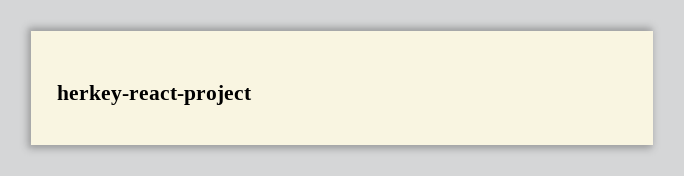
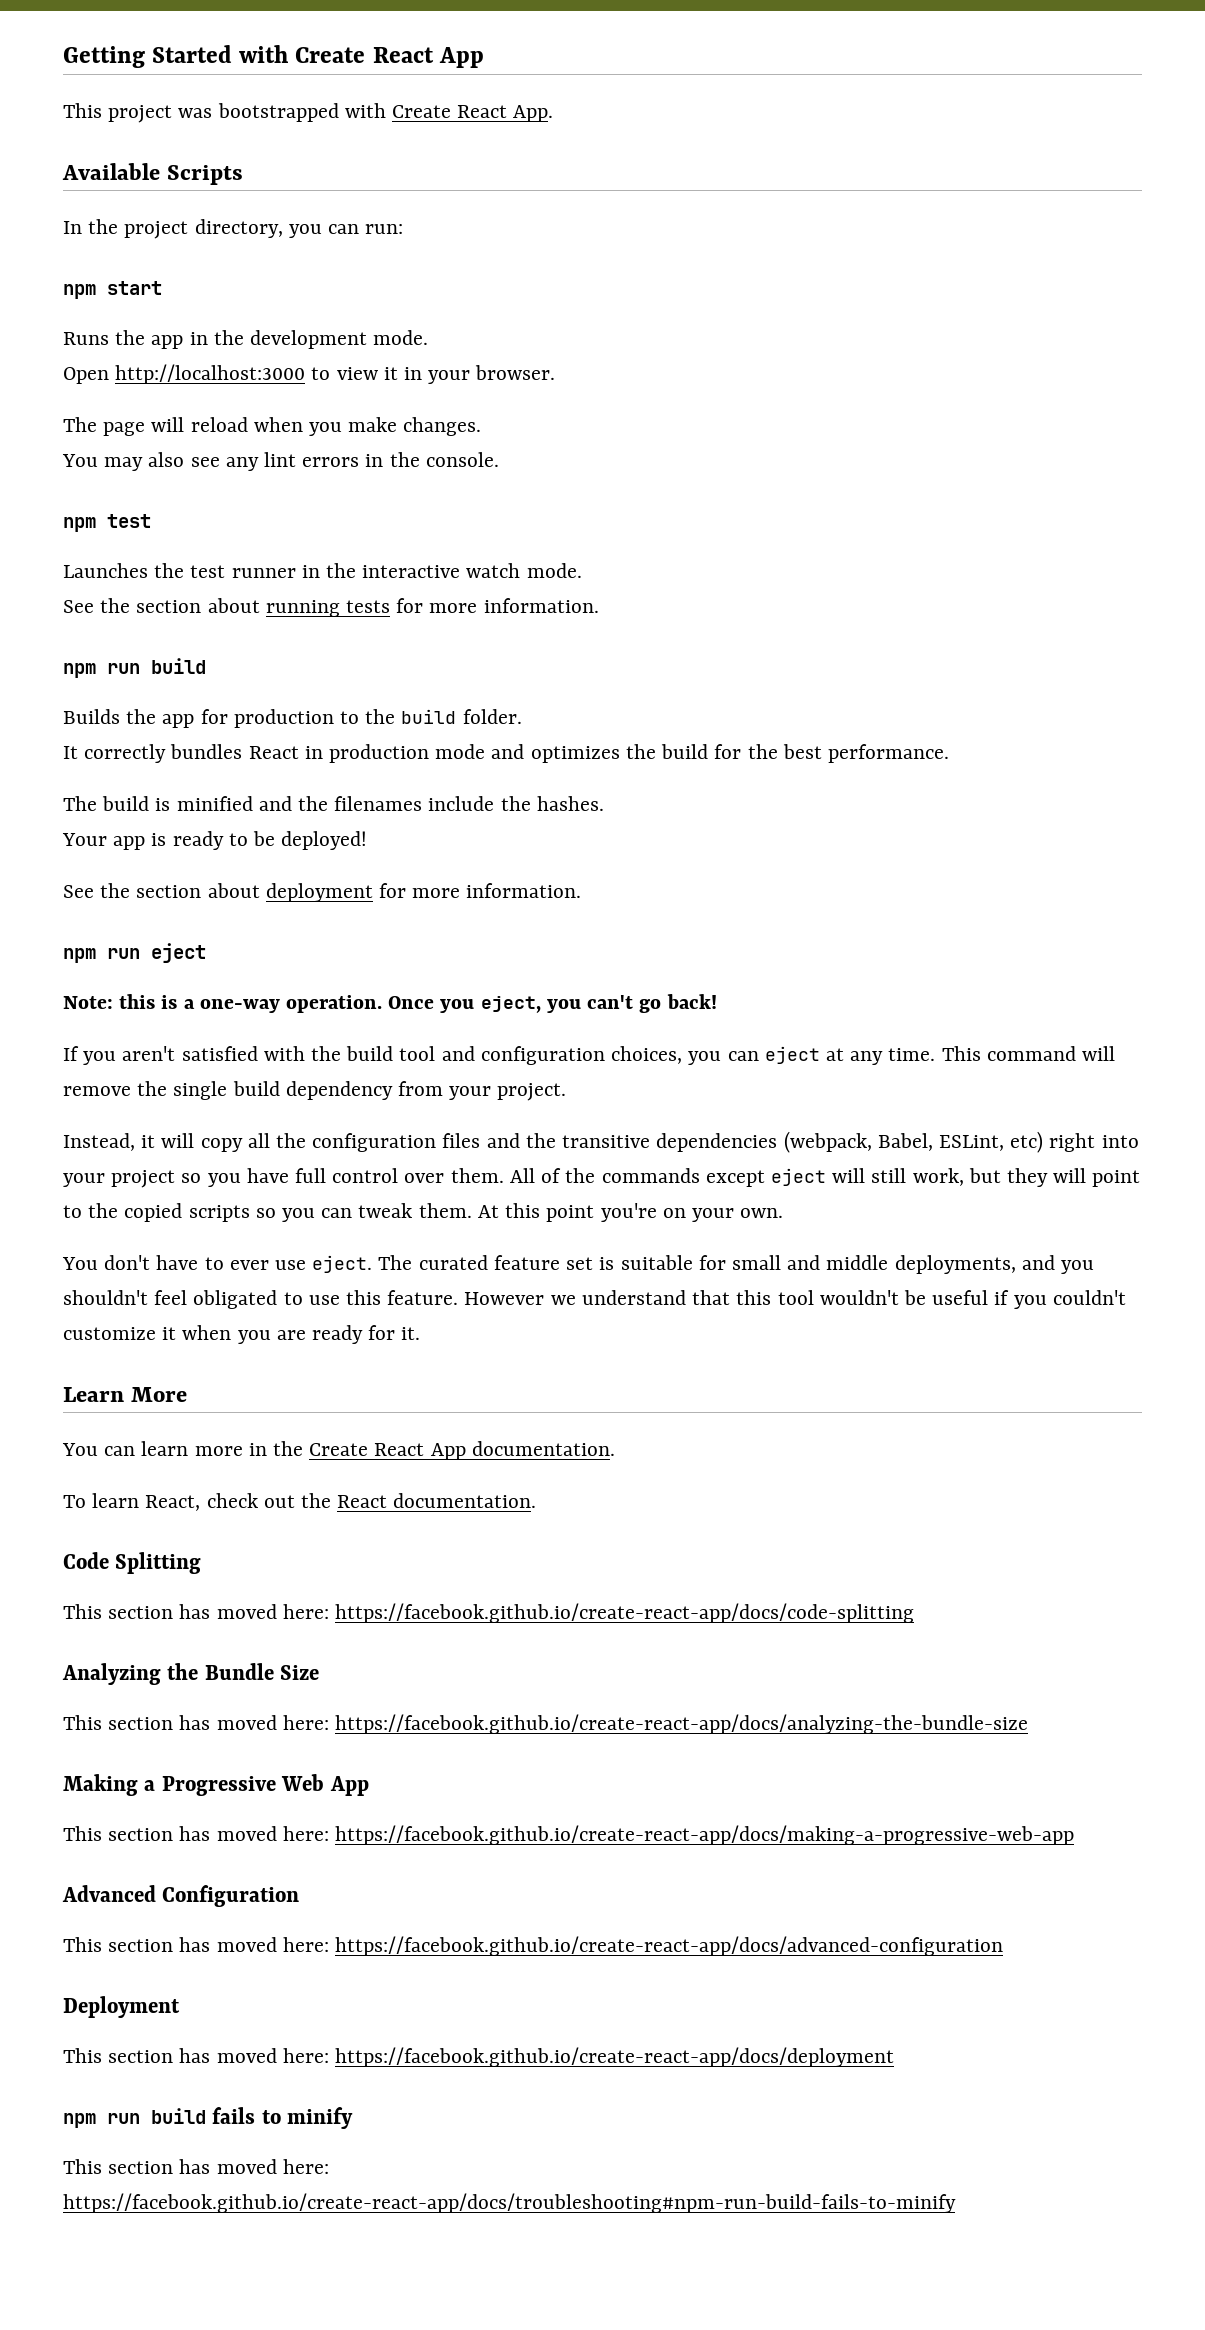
[57,85,252,105] herkey-react-project -> [63,45,484,68] [63,103,554,123] [62,163,243,185] [63,219,404,239] [63,281,162,299] [63,330,429,349] [63,364,556,384] [63,417,482,436] [62,452,499,471] [63,514,151,532] [63,563,582,578] [63,598,599,617] [63,658,206,678] [63,709,522,728] [63,744,949,763] [63,796,604,811] [62,831,368,850] [63,883,582,902] [63,943,206,963] [63,994,717,1013] [63,1046,1115,1065] [63,1081,567,1101] [63,1131,1139,1153] [63,1168,1141,1188] [63,1203,784,1222] [62,1255,1094,1274] [63,1290,1126,1309] [63,1325,421,1344] [63,1387,187,1402] [62,1441,615,1460] [63,1493,537,1511] [63,1552,202,1574] [63,1603,915,1623] [62,1663,320,1685] [63,1714,1029,1734] [63,1774,369,1796] [63,1825,1075,1845] [62,1885,300,1907] [63,1936,1004,1956] [63,1996,180,2018] [63,2047,895,2067] [63,2107,354,2129] [63,2159,329,2174] [63,2193,956,2213] Getting Started with Create React App // This project was bootstrapped with Create React App. // Available Scripts // In the project directory, you can run: // npm start // Runs the app in the development mode. // Open http://localhost:3000 to view it in your browser. // The page will reload when you make changes. // You may also see any lint errors in the console. // npm test // Launches the test runner in the interactive watch mode. // See the section about running tests for more information. // npm run build // Builds the app for production to the build folder. // It correctly bundles React in production mode and optimizes the build for the best performance. // The build is minified and the filenames include the hashes. // Your app is ready to be deployed! // See the section about deployment for more information. // npm run eject // Note: this is a one-way operation. Once you eject, you can't go back! // If you aren't satisfied with the build tool and configuration choices, you can eject at any time. This command will remove the single build dependency from your project. // Instead, it will copy all the configuration files and the transitive dependencies (webpack, Babel, ESLint, etc) right into your project so you have full control over them. All of the commands except eject will still work, but they will point to the copied scripts so you can tweak them. At this point you're on your own. // You don't have to ever use eject. The curated feature set is suitable for small and middle deployments, and you shouldn't feel obligated to use this feature. However we understand that this tool wouldn't be useful if you couldn't customize it when you are ready for it. // Learn More // You can learn more in the Create React App documentation. // To learn React, check out the React documentation. // Code Splitting // This section has moved here: https://facebook.github.io/create-react-app/docs/code-splitting // Analyzing the Bundle Size // This section has moved here: https://facebook.github.io/create-react-app/docs/analyzing-the-bundle-size // Making a Progressive Web App // This section has moved here: https://facebook.github.io/create-react-app/docs/making-a-progressive-web-app // Advanced Configuration // This section has moved here: https://facebook.github.io/create-react-app/docs/advanced-configuration // Deployment // This section has moved here: https://facebook.github.io/create-react-app/docs/deployment // npm run build fails to minify // This section has moved here: https://facebook.github.io/create-react-app/docs/troubleshooting#npm-run-build-fails-to-minify

